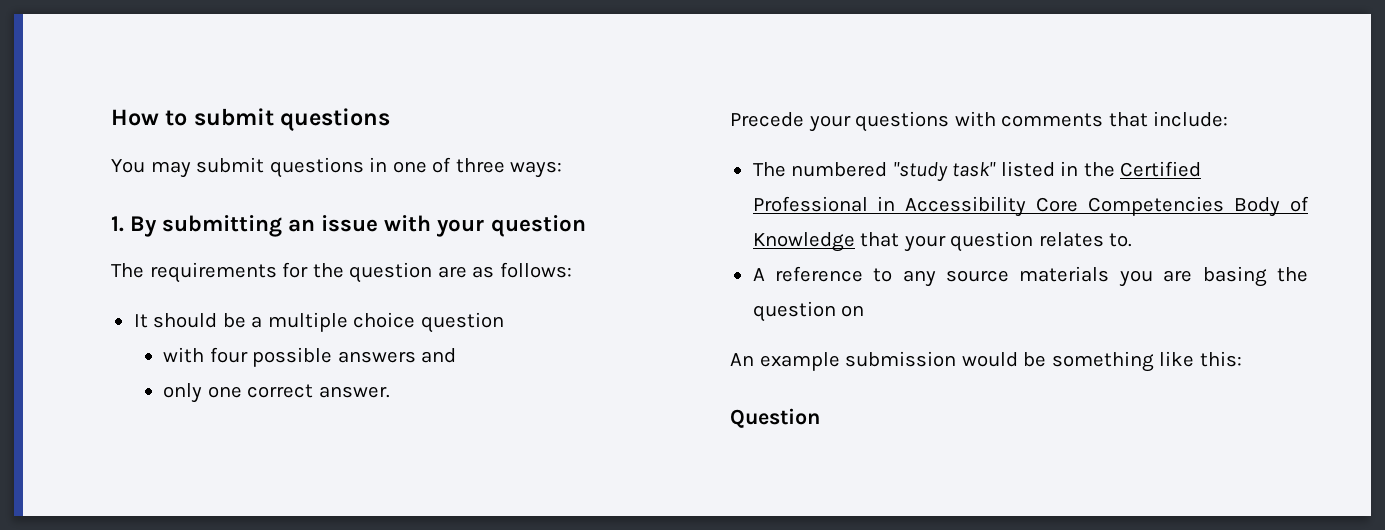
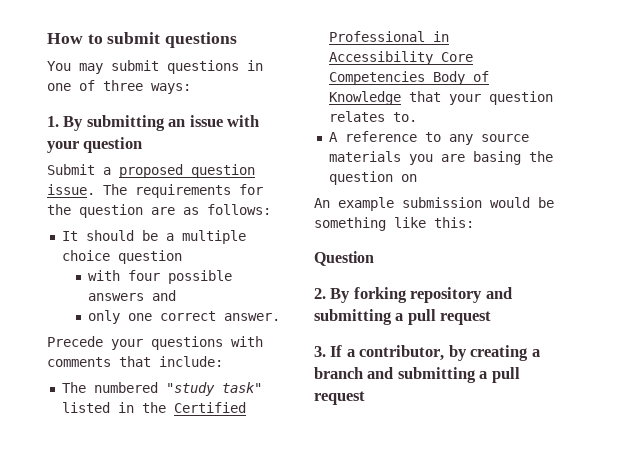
(586, 226) none -> [47,164,255,178] [47,184,95,195] Submit a proposed question issue.
(820, 418) none -> [314,287,512,303] [314,309,492,325] [314,345,540,361] [314,367,520,383] [314,391,365,405] // 2. By forking repository and submitting a pull request // 3. If a contributor, by creating a branch and submitting a pull request

